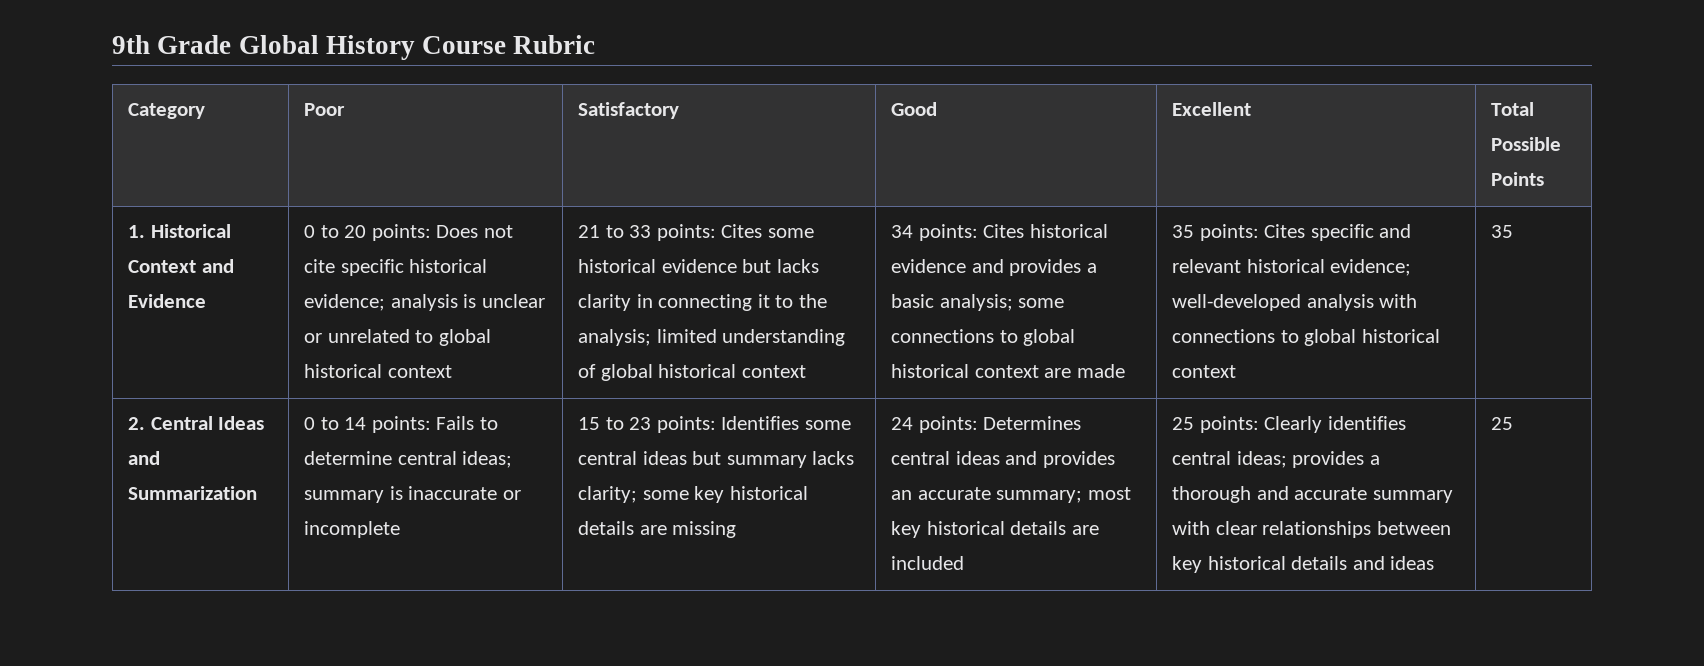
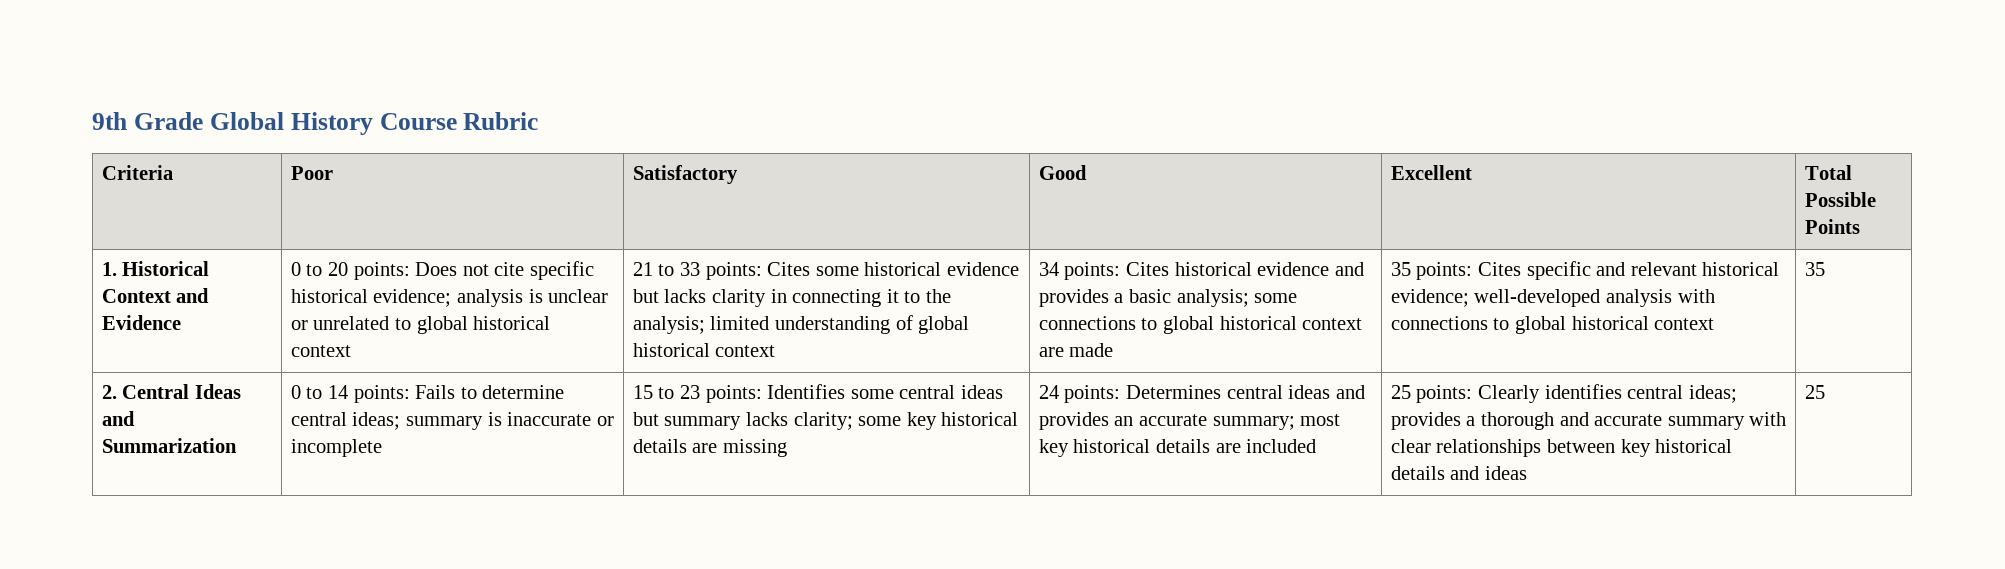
[128,103,206,119] Category -> [101,165,173,180] Criteria

